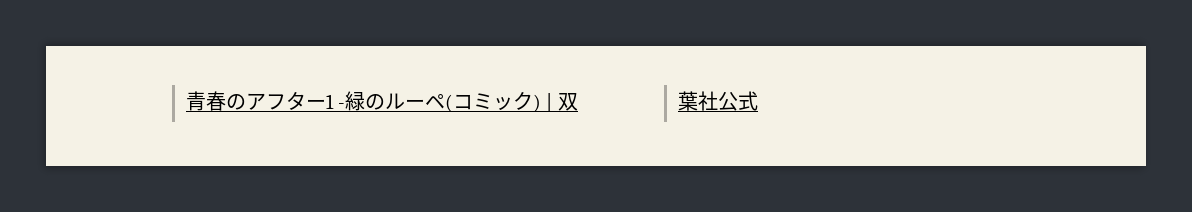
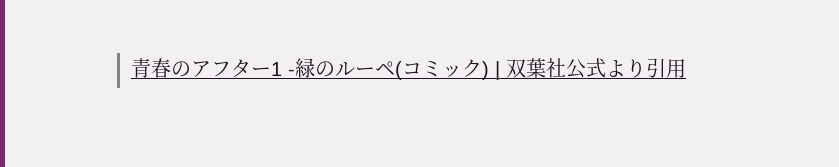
(758, 101) none -> [605,58,686,78] より引用

